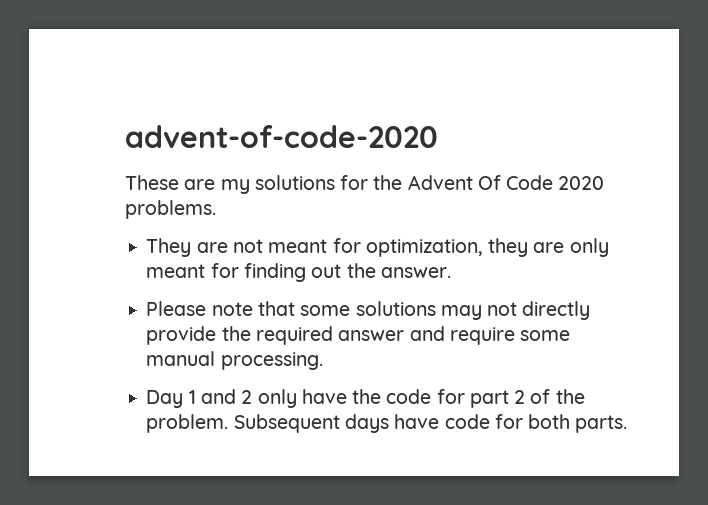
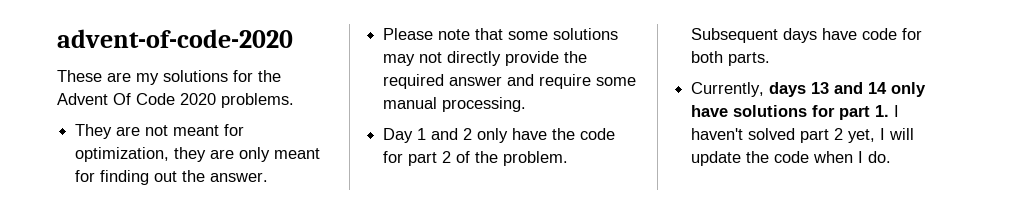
(628, 424) none -> [691,82,927,97] [691,105,900,120] [691,128,915,143] [691,151,892,166] // Currently, days 13 and 14 only have solutions for part 1. I haven't solved part 2 yet, I will update the code when I do.

